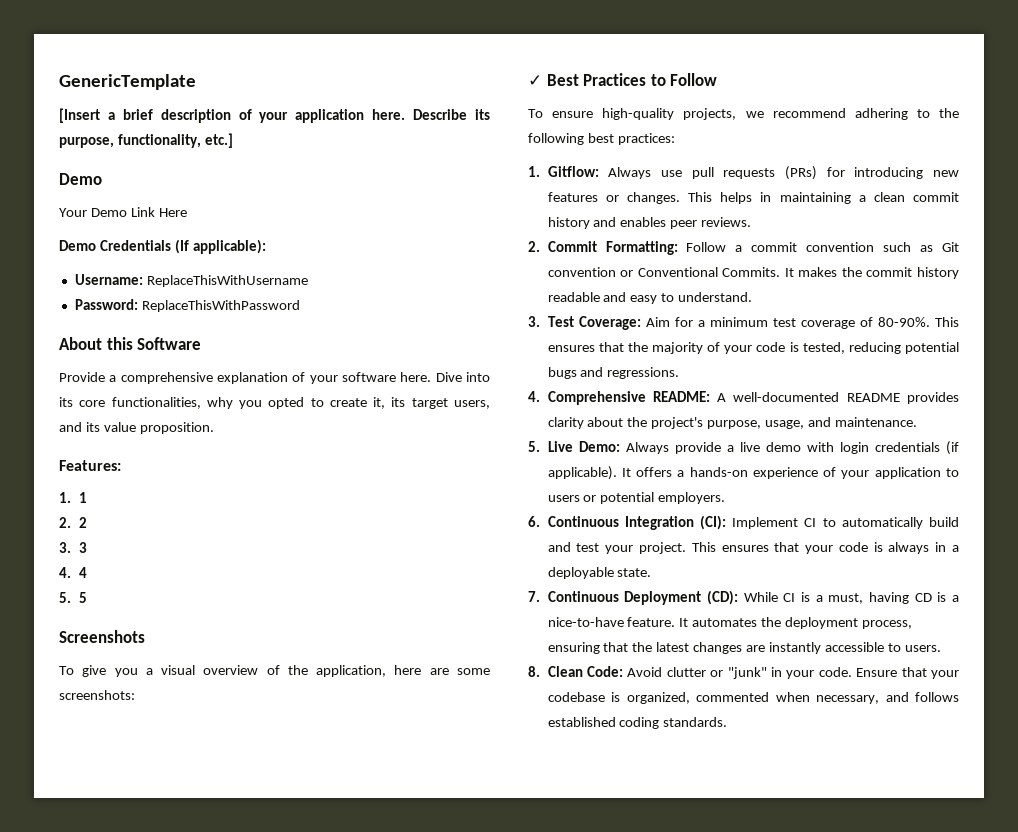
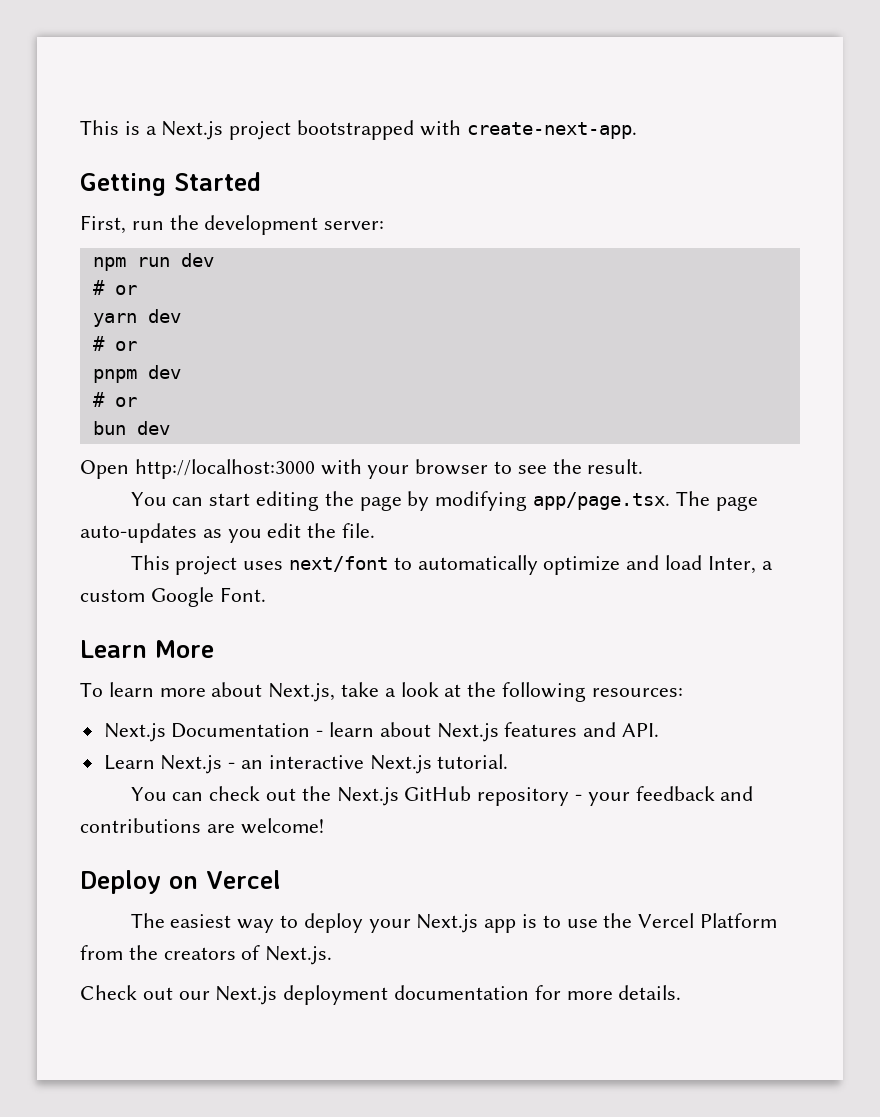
[59,74,196,90] [59,108,491,123] [59,133,233,148] [59,173,102,185] [59,207,187,217] [59,239,266,254] [74,274,308,287] [74,299,300,312] [59,337,202,350] [59,372,490,384] [59,397,490,409] [59,422,214,434] [59,460,121,471] [59,492,87,503] [59,517,87,528] [59,542,87,553] [59,567,87,578] [59,592,87,603] [59,630,145,643] [59,665,490,677] [59,690,135,700] [528,73,718,86] [528,108,959,120] [528,133,675,145] [528,166,960,180] [547,192,959,204] [547,217,752,229] [528,241,960,255] [547,267,960,279] [547,292,753,304] [528,316,959,330] [547,342,959,354] [547,367,680,379] [528,391,959,405] [547,417,917,429] [528,441,959,455] [547,466,960,480] [547,492,726,504] [528,515,959,530] [547,542,960,554] [547,567,652,579] [528,590,959,605] [547,617,913,629] [547,642,941,654] [528,666,959,679] [547,692,959,704] [547,717,728,729] GenericTemplate // [Insert a brief description of your application here. Describe its purpose, functionality, etc.] // Demo // Your Demo Link Here // Demo Credentials (If applicable): // Username: ReplaceThisWithUsername // Password: ReplaceThisWithPassword // About this Software // Provide a comprehensive explanation of your software here. Dive into its core functionalities, why you opted to create it, its target users, and its value proposition. // Features: // 1. 1 // 2. 2 // 3. 3 // 4. 4 // 5. 5 // Screenshots // To give you a visual overview of the application, here are some screenshots: // ✓ Best Practices to Follow // To ensure high-quality projects, we recommend adhering to the following best practices: // 1. Gitflow: Always use pull requests (PRs) for introducing new features or changes. This helps in maintaining a clean commit history and enables peer reviews. // 2. Commit Formatting: Follow a commit convention such as Git convention or Conventional Commits. It makes the commit history readable and easy to understand. // 3. Test Coverage: Aim for a minimum test coverage of 80-90%. This ensures that the majority of your code is tested, reducing potential bugs and regressions. // 4. Comprehensive README: A well-documented README provides clarity about the project's purpose, usage, and maintenance. // 5. Live Demo: Always provide a live demo with login credentials (if applicable). It offers a hands-on experience of your application to users or potential employers. // 6. Continuous Integration (CI): Implement CI to automatically build and test your project. This ensures that your code is always in a deployable state. // 7. Continuous Deployment (CD): While CI is a must, having CD is a nice-to-have feature. It automates the deployment process, ensuring that the latest changes are instantly accessible to users. // 8. Clean Code: Avoid clutter or "junk" in your code. Ensure that your codebase is organized, commented when necessary, and follows established coding standards. -> [80,120,637,140] [80,172,261,196] [80,215,385,235] [92,253,214,271] [92,280,137,295] [92,309,181,327] [92,336,137,351] [92,365,181,383] [92,392,137,407] [92,421,170,435] [80,459,644,479] [130,491,758,511] [80,523,376,543] [130,555,773,575] [80,587,266,607] [80,640,214,658] [80,682,683,702] [103,722,660,742] [103,754,509,774] [130,786,754,806] [80,818,324,834] [80,870,281,894] [130,913,778,933] [80,945,333,965] [80,985,682,1005] This is a Next.js project bootstrapped with create-next-app. // Getting Started // First, run the development server: // npm run dev // # or // yarn dev // # or // pnpm dev // # or // bun dev // Open http://localhost:3000 with your browser to see the result. // You can start editing the page by modifying app/page.tsx. The page auto-updates as you edit the file. // This project uses next/font to automatically optimize and load Inter, a custom Google Font. // Learn More // To learn more about Next.js, take a look at the following resources: // Next.js Documentation - learn about Next.js features and API. // Learn Next.js - an interactive Next.js tutorial. // You can check out the Next.js GitHub repository - your feedback and contributions are welcome! // Deploy on Vercel // The easiest way to deploy your Next.js app is to use the Vercel Platform from the creators of Next.js. // Check out our Next.js deployment documentation for more details.

